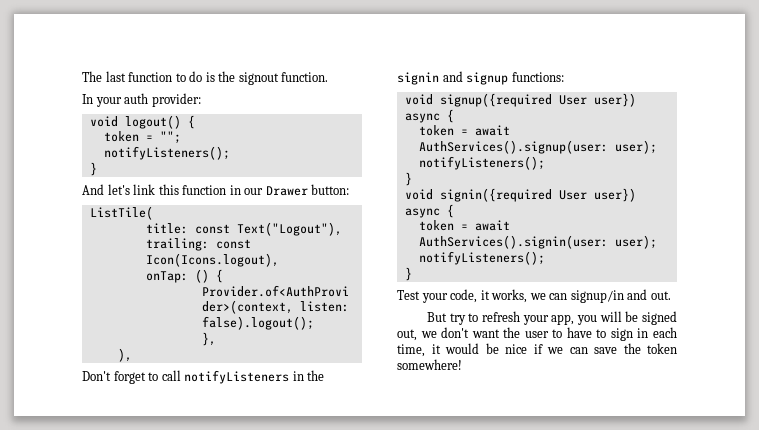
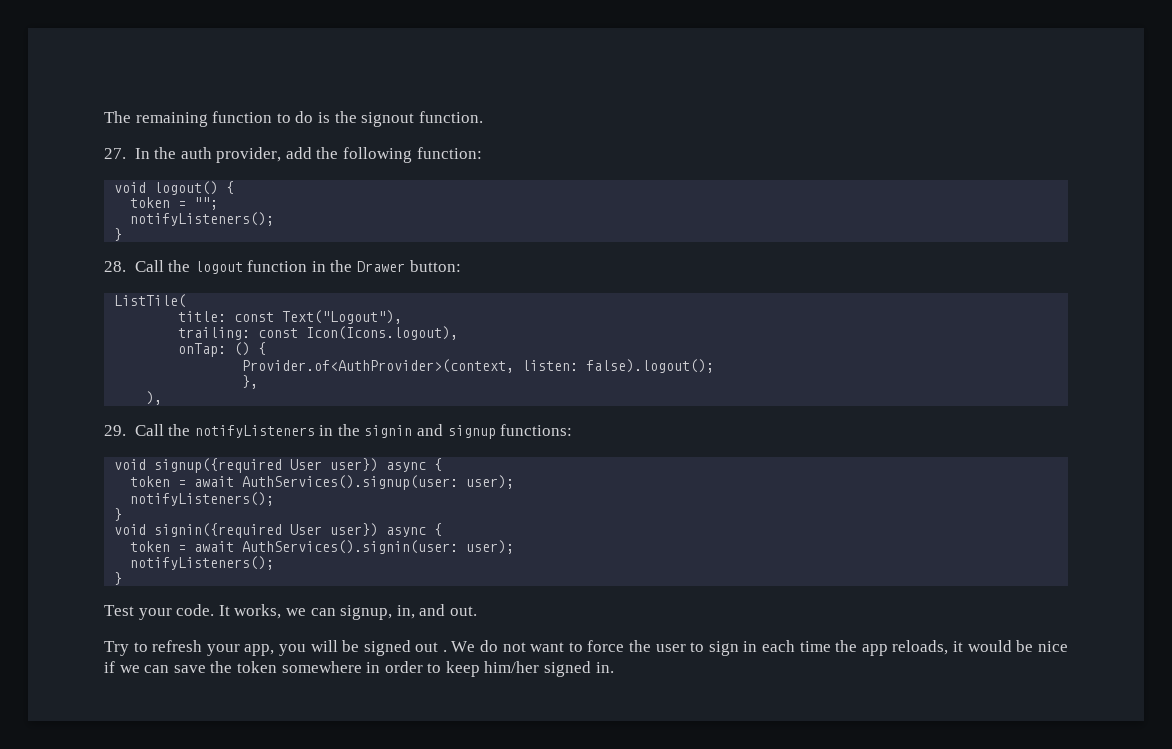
[105,71,126,82] last -> [135,112,208,127] remaining
[82,93,201,107] In your auth provider: -> [104,147,482,163] 27. In the auth provider, add the following function:
[82,184,179,195] And let's link this -> [104,260,243,274] 28. Call the logout
[244,188,264,195] our -> [330,260,353,272] the
[82,370,181,384] Don't forget to call -> [104,424,191,436] 29. Call the
[450,289,490,303] code, it -> [176,604,230,616] code. It
[570,290,624,303] signup/in -> [340,605,415,620] signup, in,
[427,312,466,325] But try -> [104,641,129,656] Try
[397,327,500,341] out, we don't want -> [415,640,625,652] out . We do not want to force
[566,327,607,338] have to -> (705, 647) none
[397,344,425,357] time, -> [799,640,949,656] time the app reloads,
[397,359,462,370] somewhere! -> [281,661,614,677] somewhere in order to keep him/her signed in.

